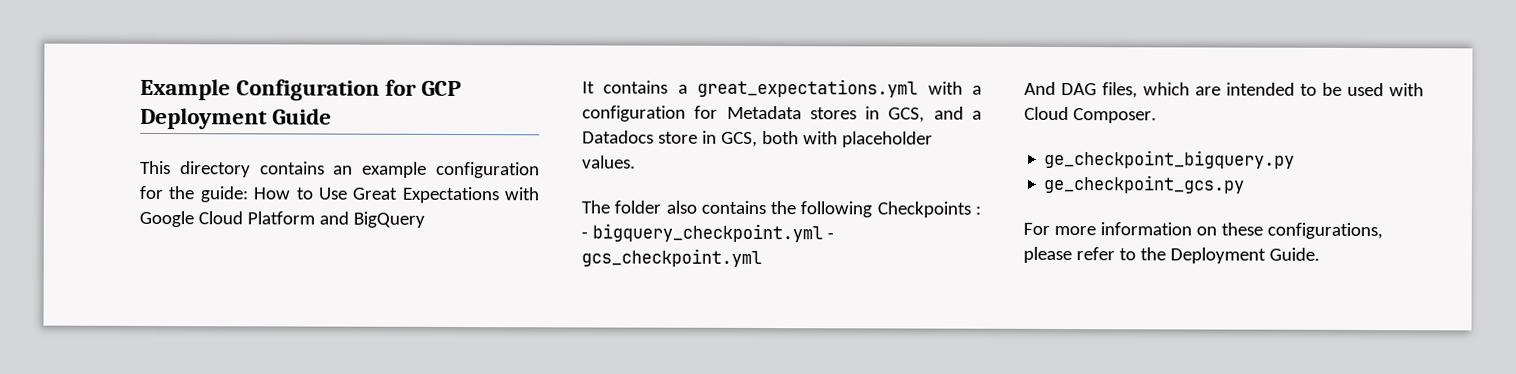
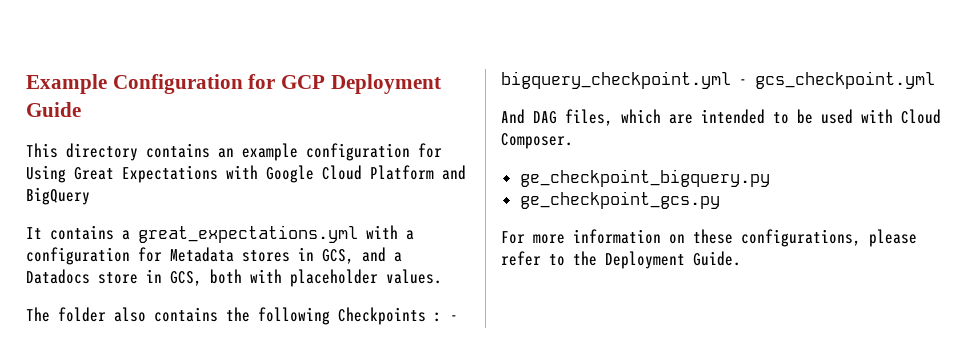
[168,186,347,203] the guide: How to Use -> [26,165,66,183] Using

